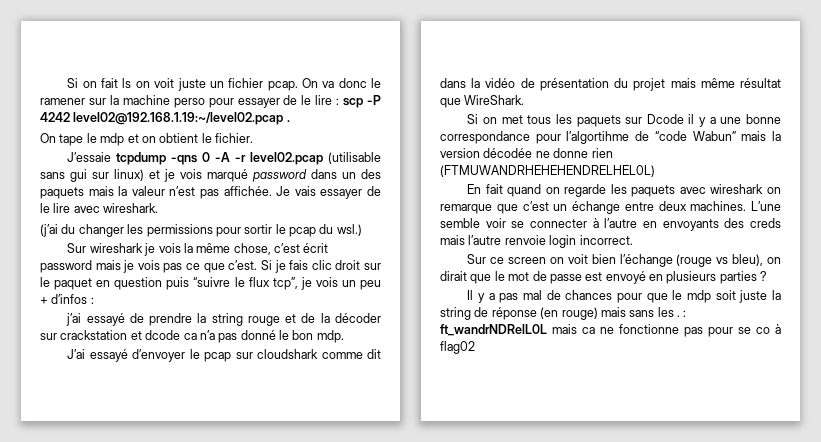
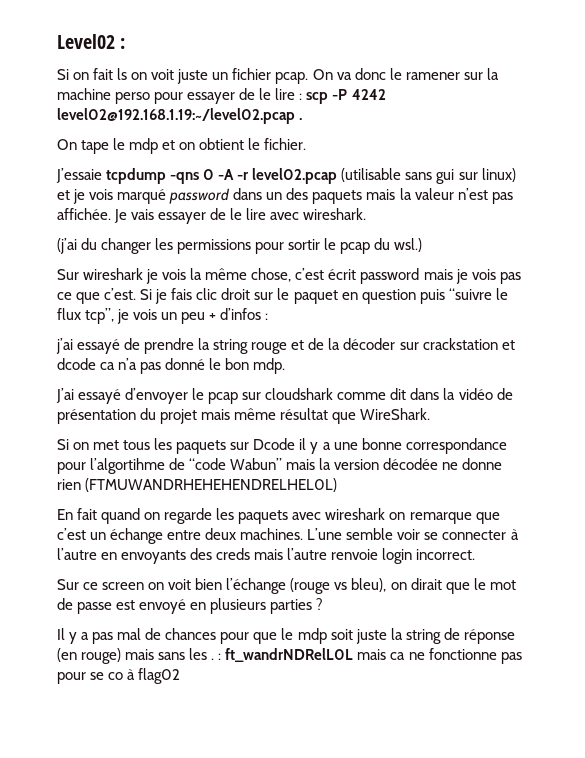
(67, 83) none -> [57,34,126,49] Level02 : //

